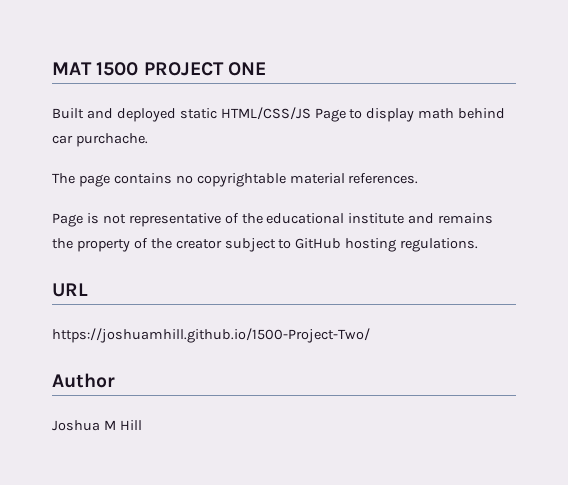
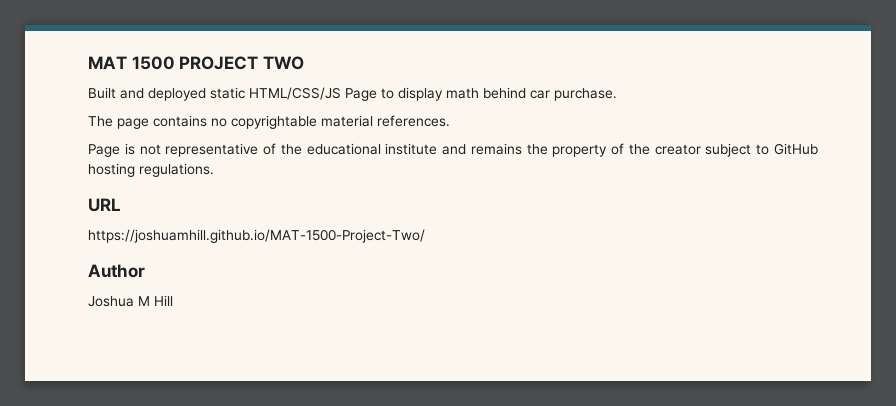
[227,62,266,76] ONE -> [263,56,305,70] TWO
[75,133,148,147] purchache. -> [554,88,617,101] purchase.
[52,328,370,343] https://joshuamhill.github.io/1500-Project-Two/ -> [88,229,425,243] https://joshuamhill.github.io/MAT-1500-Project-Two/

